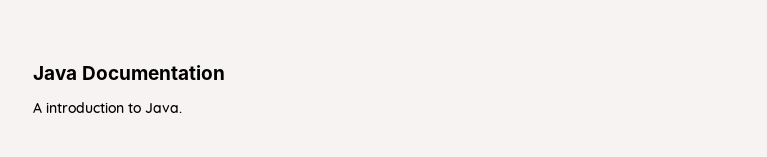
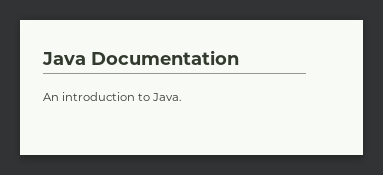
[33,102,42,113] A -> [43,93,59,101] An

